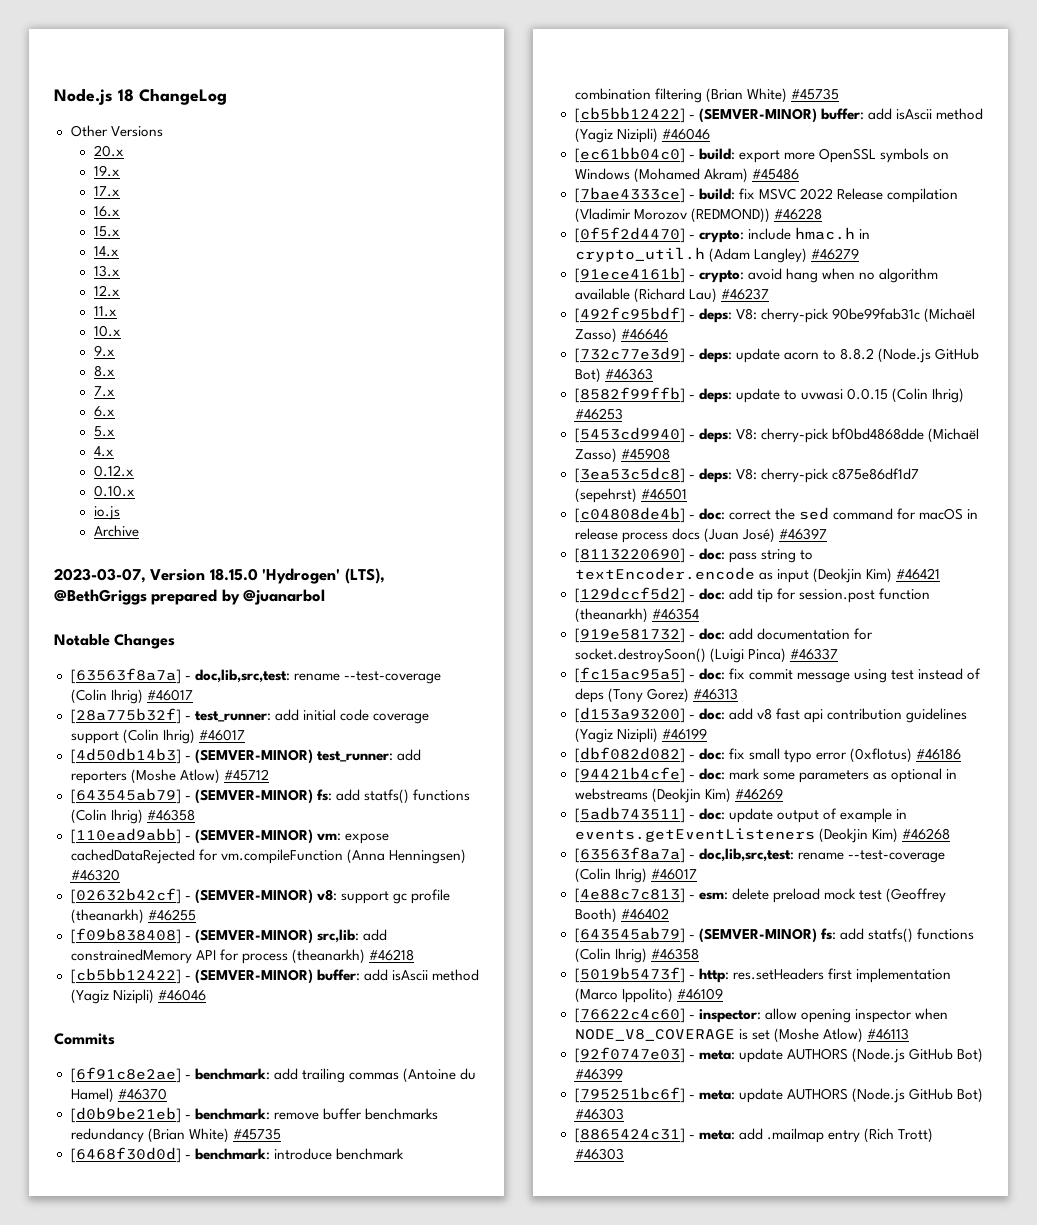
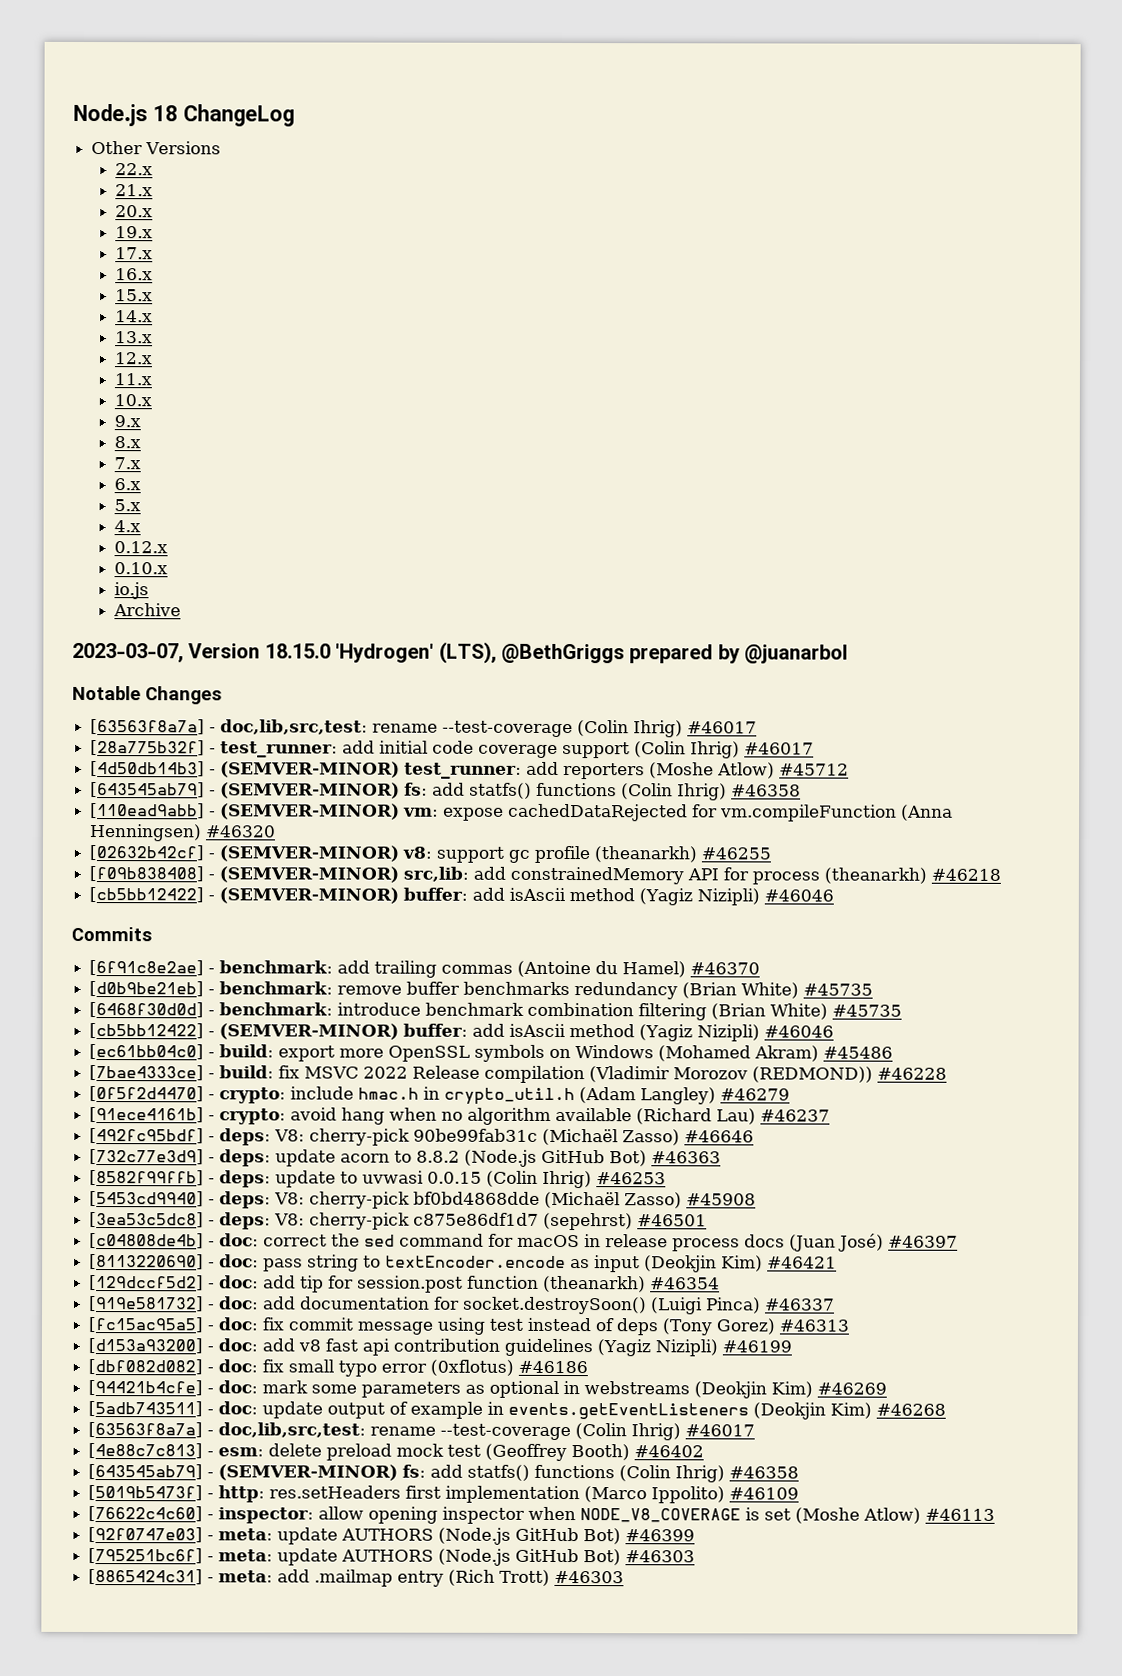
(163, 131) none -> [114,163,153,176] [114,184,153,197] // 22.x // 21.x

